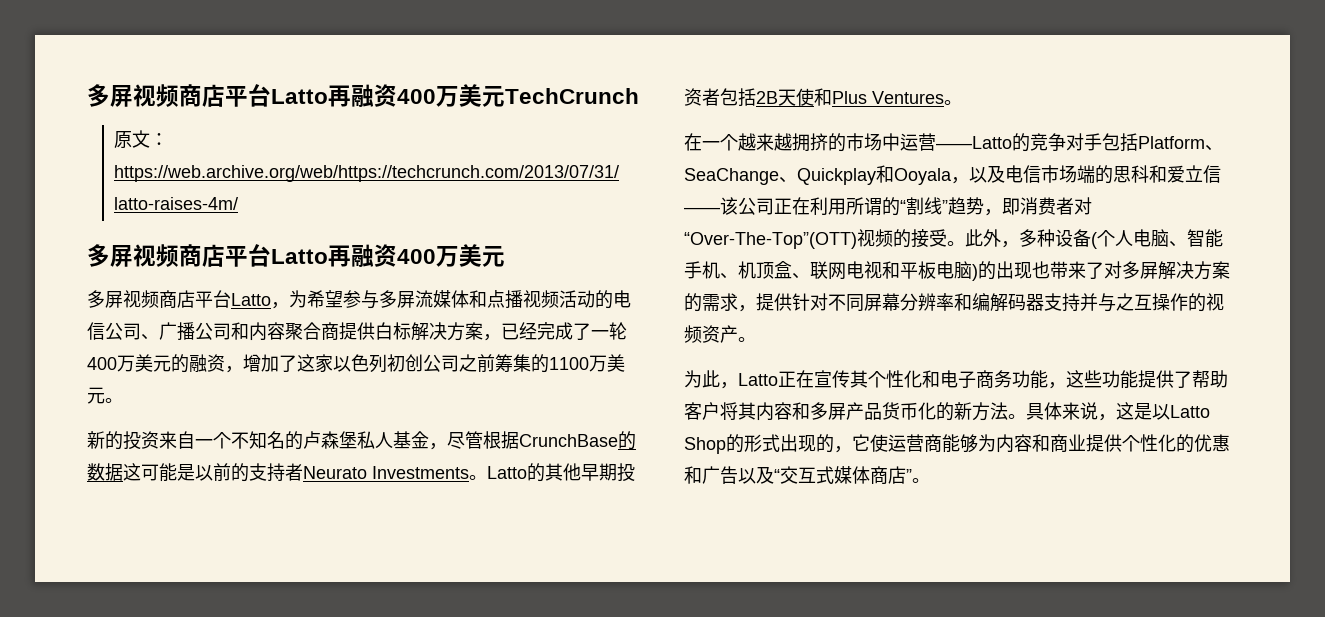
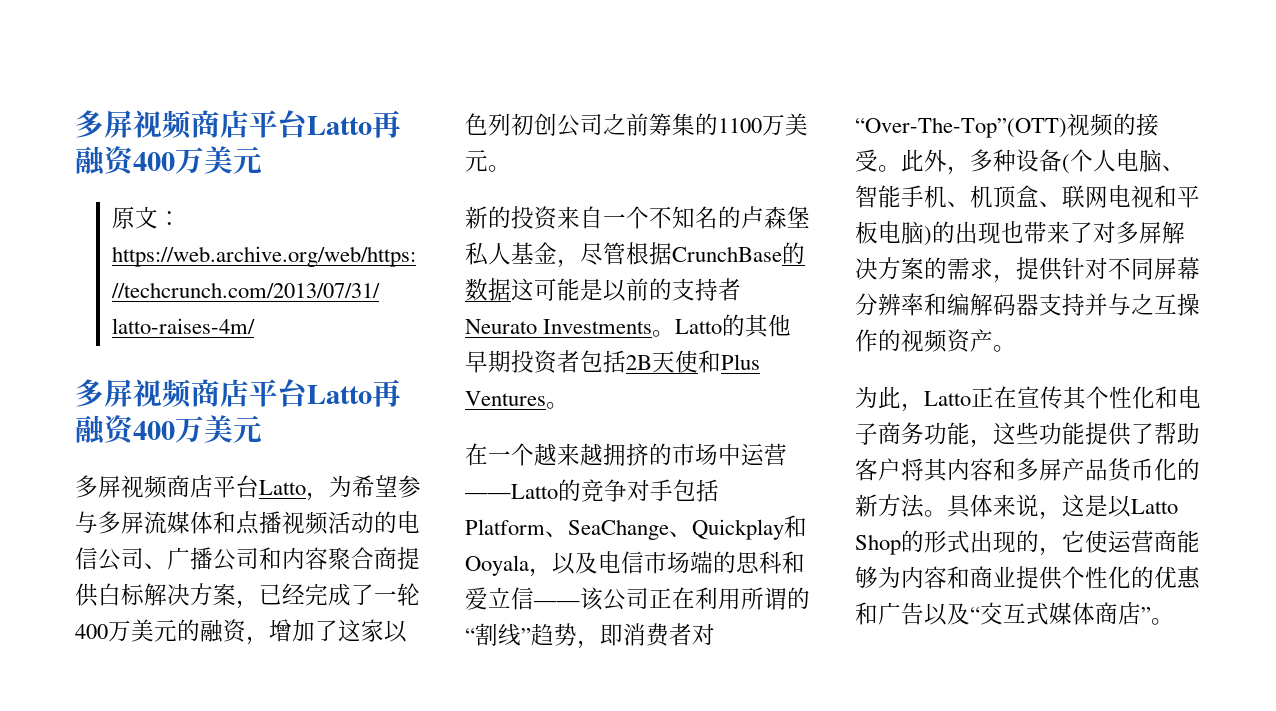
[87,84,639,107] 多屏视频商店平台Latto再融资400万美元TechCrunch -> [75,110,401,140] [75,146,262,176] 多屏视频商店平台Latto再融资400万美元

